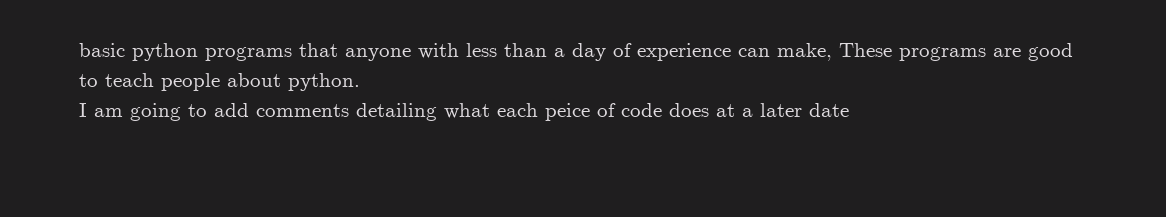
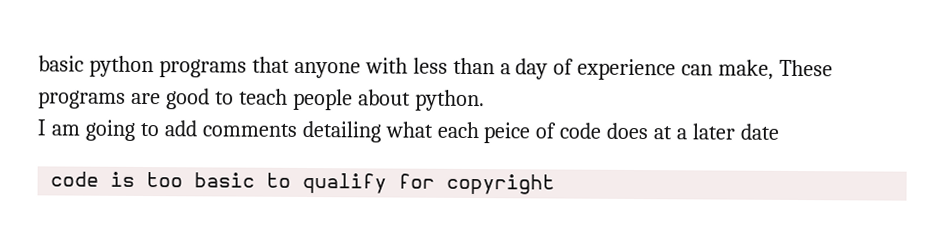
(849, 110) none -> [50,171,556,195] // code is too basic to qualify for copyright

